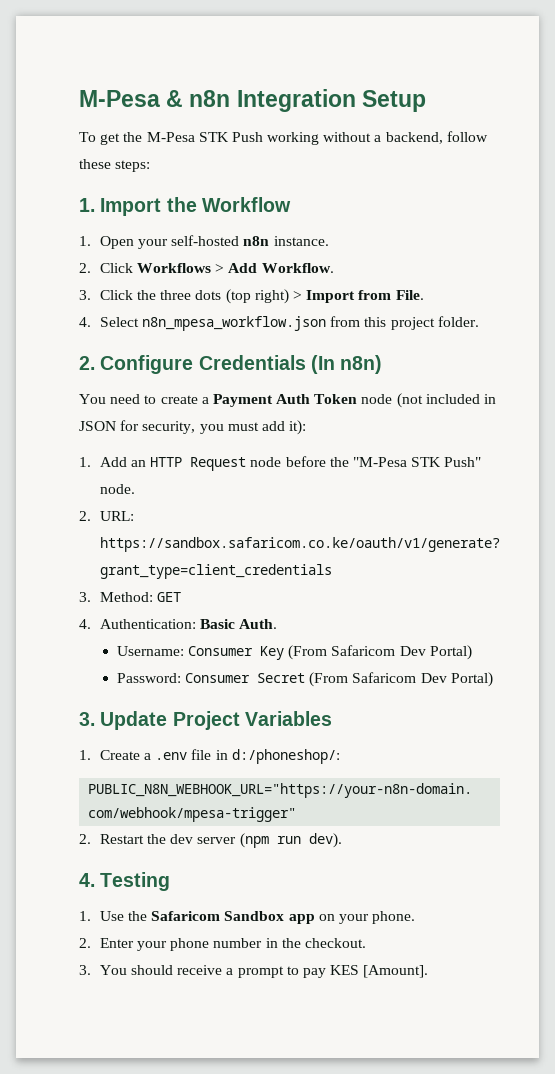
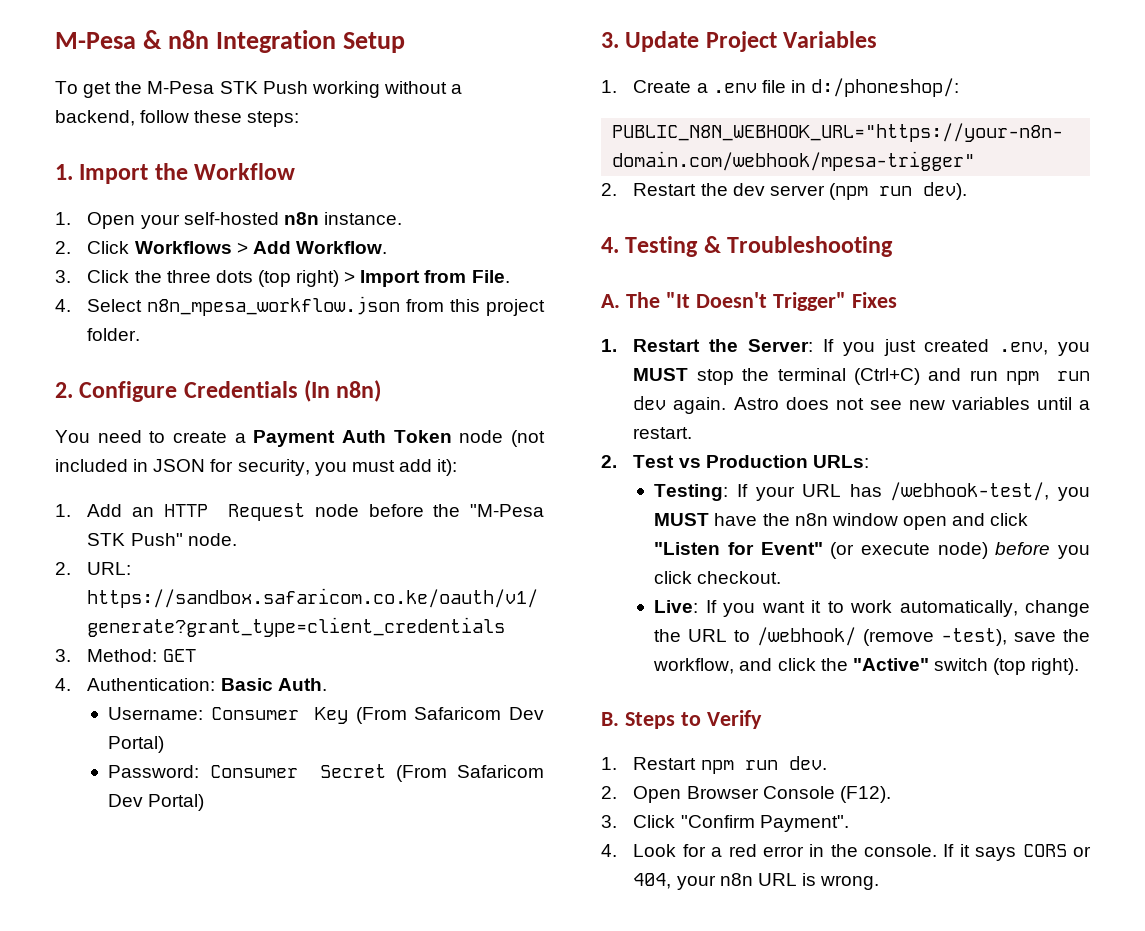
[79,911,416,924] [79,938,366,951] [79,965,429,978] // 1. Use the Safaricom Sandbox app on your phone. // 2. Enter your phone number in the checkout. // 3. You should receive a prompt to pay KES [Amount]. -> [703,236,894,257] [601,292,897,311] [601,339,1090,356] [633,368,1090,385] [633,396,1090,414] [633,427,693,439] [601,455,869,468] [654,482,1090,501] [654,513,1029,530] [654,542,1090,559] [654,571,782,584] [654,600,1090,617] [654,627,1090,646] [653,658,1080,675] [601,710,762,729] [601,756,827,774] [601,786,891,803] [601,815,849,832] [601,844,1091,861] [633,873,880,890] & Troubleshooting // A. The "It Doesn't Trigger" Fixes // 1. Restart the Server: If you just created .env, you MUST stop the terminal (Ctrl+C) and run npm run dev again. Astro does not see new variables until a restart. // 2. Test vs Production URLs: // Testing: If your URL has /webhook-test/, you MUST have the n8n window open and click "Listen for Event" (or execute node) before you click checkout. // Live: If you want it to work automatically, change the URL to /webhook/ (remove -test), save the workflow, and click the "Active" switch (top right). // B. Steps to Verify // 1. Restart npm run dev. // 2. Open Browser Console (F12). // 3. Click "Confirm Payment". // 4. Look for a red error in the console. If it says CORS or 404, your n8n URL is wrong.

